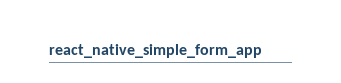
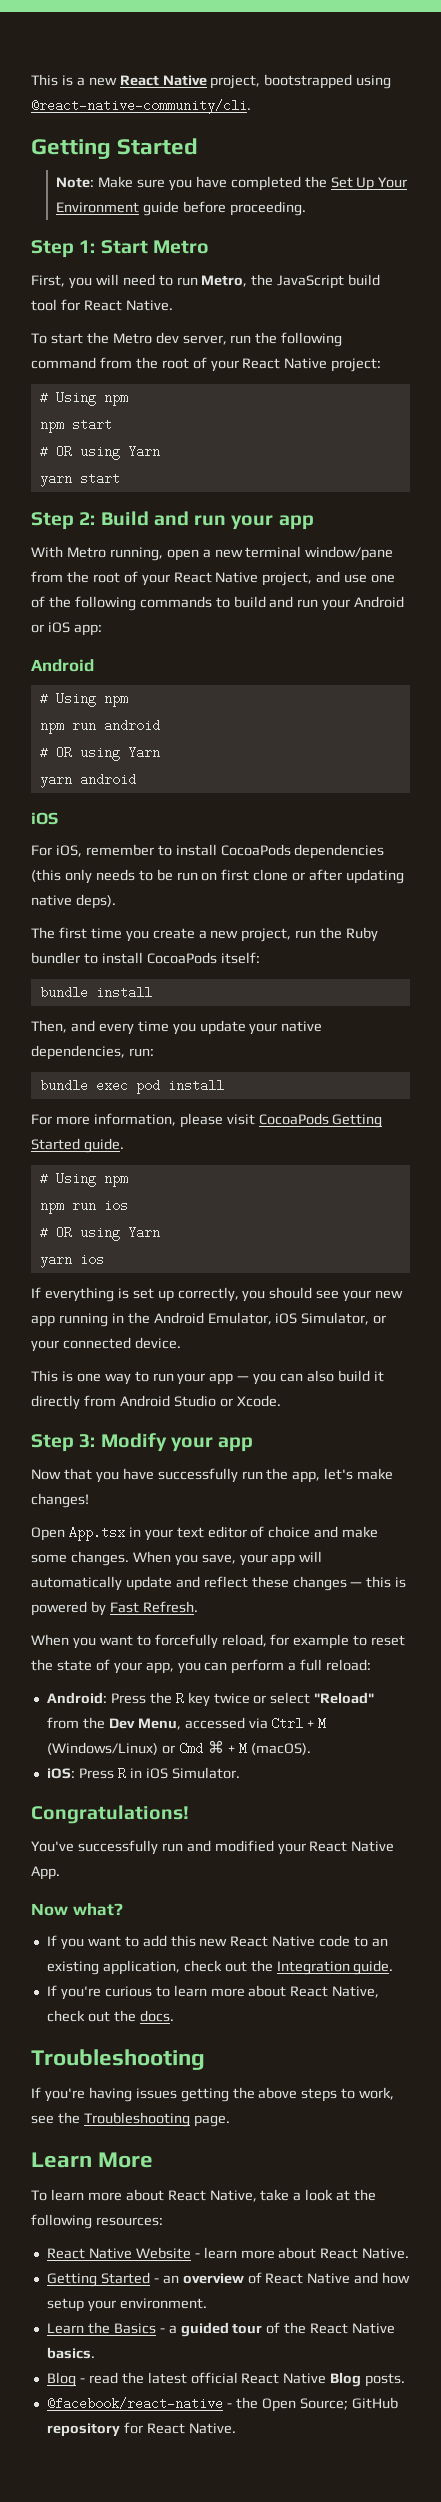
[49,44,262,58] react_native_simple_form_app -> [31,74,392,89] [31,99,251,114] [31,138,199,159] [56,176,408,191] [56,201,306,216] [31,240,209,258] [31,274,381,289] [31,299,173,311] [31,332,343,347] [31,357,382,372] [39,391,128,406] [39,418,112,433] [39,445,160,460] [39,472,120,487] [31,511,314,530] [31,546,394,561] [31,571,396,586] [31,596,405,611] [31,622,102,636] [31,659,94,672] [39,692,128,707] [39,719,160,734] [39,746,160,761] [39,773,136,788] [31,812,58,825] [31,844,385,859] [31,869,405,884] [31,894,116,909] [31,927,379,942] [31,952,260,964] [39,986,152,999] [31,1020,323,1035] [31,1045,154,1060] [39,1079,224,1094] [31,1113,383,1128] [31,1138,124,1153] [39,1172,128,1187] [39,1201,128,1214] [39,1226,160,1241] [39,1253,104,1268] [31,1287,404,1302] [31,1312,387,1327] [31,1337,181,1352] [31,1370,384,1385] [31,1395,281,1410] [31,1433,254,1452] [31,1468,394,1483] [31,1493,89,1508] [31,1526,379,1541] [31,1551,323,1566] [31,1576,407,1591] [31,1601,198,1616] [31,1634,406,1649] [31,1659,372,1674] [46,1692,375,1707] [46,1717,327,1730] [46,1740,311,1755] [46,1767,240,1780] [31,1805,189,1824] [31,1840,395,1855] [31,1866,60,1880] [31,1903,123,1916] [46,1935,389,1950] [46,1960,394,1975] [46,1985,380,2000] [46,2010,174,2022] [31,2049,205,2070] [31,2087,395,2102] [31,2112,230,2127] [31,2152,154,2168] [31,2189,377,2202] [31,2214,163,2229] [46,2247,410,2259] [46,2272,411,2287] [46,2298,207,2312] [46,2322,396,2337] [46,2347,95,2359] [46,2372,406,2387] [46,2397,398,2412] [46,2422,236,2437] This is a new React Native project, bootstrapped using @react-native-community/cli. // Getting Started // Note: Make sure you have completed the Set Up Your Environment guide before proceeding. // Step 1: Start Metro // First, you will need to run Metro, the JavaScript build tool for React Native. // To start the Metro dev server, run the following command from the root of your React Native project: // # Using npm // npm start // # OR using Yarn // yarn start // Step 2: Build and run your app // With Metro running, open a new terminal window/pane from the root of your React Native project, and use one of the following commands to build and run your Android or iOS app: // Android // # Using npm // npm run android // # OR using Yarn // yarn android // iOS // For iOS, remember to install CocoaPods dependencies (this only needs to be run on first clone or after updating native deps). // The first time you create a new project, run the Ruby bundler to install CocoaPods itself: // bundle install // Then, and every time you update your native dependencies, run: // bundle exec pod install // For more information, please visit CocoaPods Getting Started guide. // # Using npm // npm run ios // # OR using Yarn // yarn ios // If everything is set up correctly, you should see your new app running in the Android Emulator, iOS Simulator, or your connected device. // This is one way to run your app — you can also build it directly from Android Studio or Xcode. // Step 3: Modify your app // Now that you have successfully run the app, let's make changes! // Open App.tsx in your text editor of choice and make some changes. When you save, your app will automatically update and reflect these changes — this is powered by Fast Refresh. // When you want to forcefully reload, for example to reset the state of your app, you can perform a full reload: // Android: Press the R key twice or select "Reload" from the Dev Menu, accessed via Ctrl + M (Windows/Linux) or Cmd ⌘ + M (macOS). // iOS: Press R in iOS Simulator. // Congratulations! // You've successfully run and modified your React Native App. // Now what? // If you want to add this new React Native code to an existing application, check out the Integration guide. // If you're curious to learn more about React Native, check out the docs. // Troubleshooting // If you're having issues getting the above steps to work, see the Troubleshooting page. // Learn More // To learn more about React Native, take a look at the following resources: // React Native Website - learn more about React Native. // Getting Started - an overview of React Native and how setup your environment. // Learn the Basics - a guided tour of the React Native basics. // Blog - read the latest official React Native Blog posts. // @facebook/react-native - the Open Source; GitHub repository for React Native.

